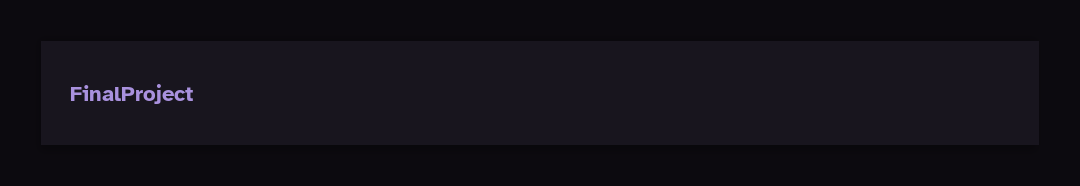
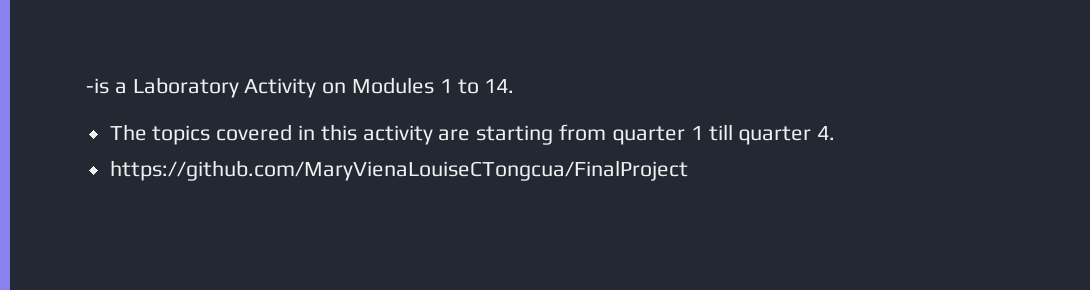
[70,84,193,104] FinalProject -> [86,77,515,98] [109,124,836,145] [109,160,688,181] -is a Laboratory Activity on Modules 1 to 14. // The topics covered in this activity are starting from quarter 1 till quarter 4. // https://github.com/MaryVienaLouiseCTongcua/FinalProject

